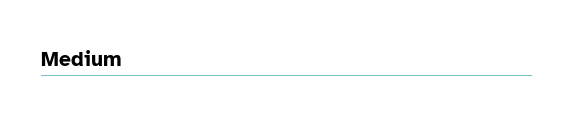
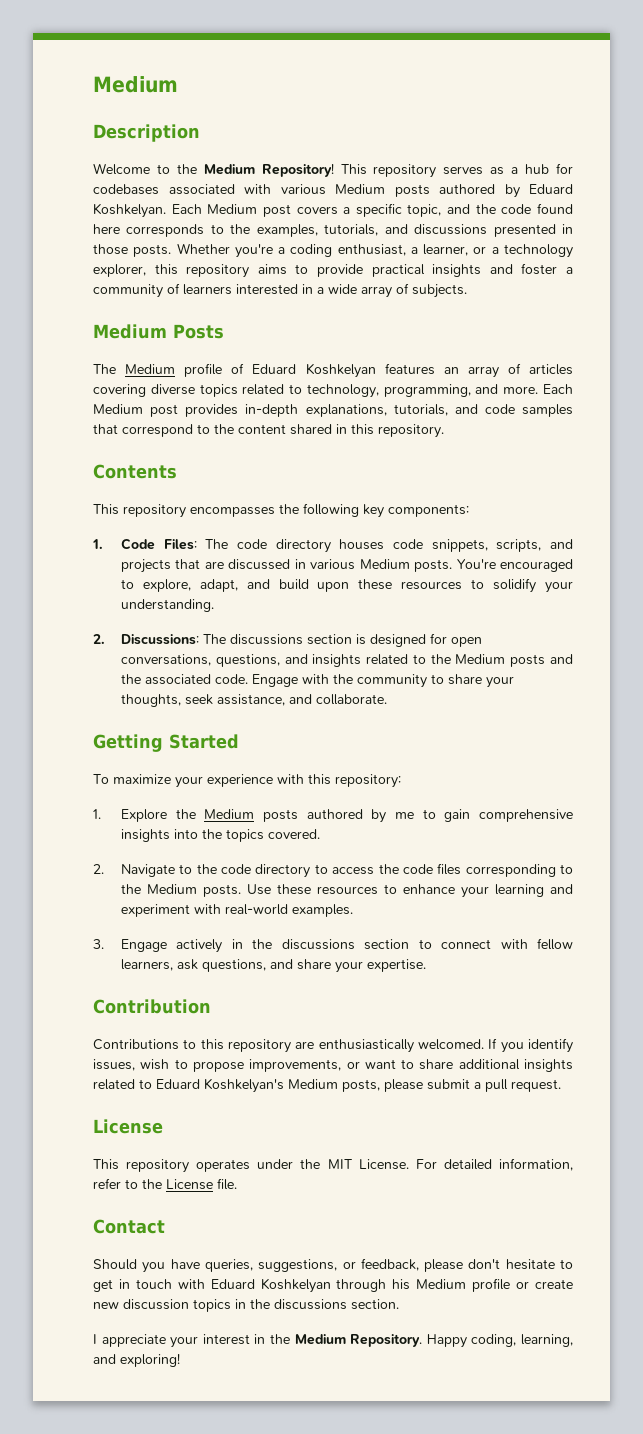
[41,50,122,66] Medium -> [93,76,178,93] [93,124,200,142] [93,163,574,178] [93,184,573,198] [93,203,573,218] [93,224,574,237] [93,243,573,258] [93,263,574,278] [93,283,467,298] [93,324,224,339] [93,363,574,378] [93,384,573,398] [93,404,573,417] [93,424,444,438] [93,464,177,479] [93,503,469,518] [92,538,573,553] [120,559,573,573] [120,578,573,593] [120,599,214,612] [93,633,482,647] [120,654,573,667] [120,674,514,688] [120,694,387,707] [93,734,239,752] [93,774,401,788] [93,809,573,823] [120,829,320,842] [93,863,573,878] [120,884,573,898] [120,904,353,917] [93,938,573,953] [120,959,426,973] [93,999,211,1014] [93,1038,573,1053] [93,1059,573,1072] [93,1078,561,1093] [93,1119,163,1134] [93,1158,573,1173] [93,1178,237,1190] [93,1219,165,1234] [93,1258,573,1273] [93,1278,574,1293] [93,1299,399,1312] [93,1334,573,1348] [93,1353,180,1367] Medium // Description // Welcome to the Medium Repository! This repository serves as a hub for codebases associated with various Medium posts authored by Eduard Koshkelyan. Each Medium post covers a specific topic, and the code found here corresponds to the examples, tutorials, and discussions presented in those posts. Whether you're a coding enthusiast, a learner, or a technology explorer, this repository aims to provide practical insights and foster a community of learners interested in a wide array of subjects. // Medium Posts // The Medium profile of Eduard Koshkelyan features an array of articles covering diverse topics related to technology, programming, and more. Each Medium post provides in-depth explanations, tutorials, and code samples that correspond to the content shared in this repository. // Contents // This repository encompasses the following key components: // 1. Code Files: The code directory houses code snippets, scripts, and projects that are discussed in various Medium posts. You're encouraged to explore, adapt, and build upon these resources to solidify your understanding. // 2. Discussions: The discussions section is designed for open conversations, questions, and insights related to the Medium posts and the associated code. Engage with the community to share your thoughts, seek assistance, and collaborate. // Getting Started // To maximize your experience with this repository: // 1. Explore the Medium posts authored by me to gain comprehensive insights into the topics covered. // 2. Navigate to the code directory to access the code files corresponding to the Medium posts. Use these resources to enhance your learning and experiment with real-world examples. // 3. Engage actively in the discussions section to connect with fellow learners, ask questions, and share your expertise. // Contribution // Contributions to this repository are enthusiastically welcomed. If you identify issues, wish to propose improvements, or want to share additional insights related to Eduard Koshkelyan's Medium posts, please submit a pull request. // License // This repository operates under the MIT License. For detailed information, refer to the License file. // Contact // Should you have queries, suggestions, or feedback, please don't hesitate to get in touch with Eduard Koshkelyan through his Medium profile or create new discussion topics in the discussions section. // I appreciate your interest in the Medium Repository. Happy coding, learning, and exploring!

